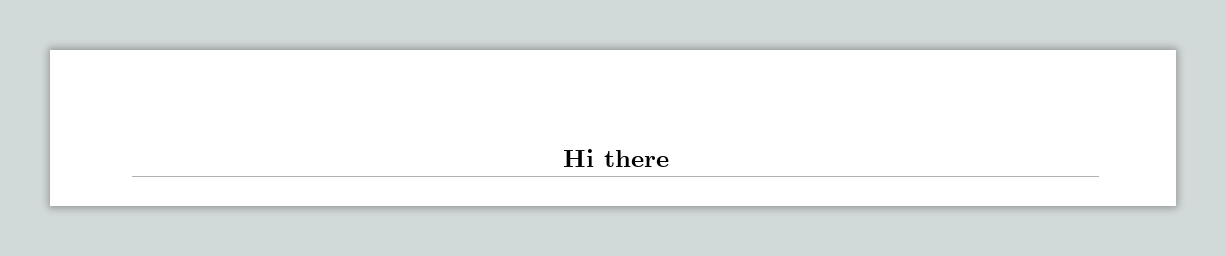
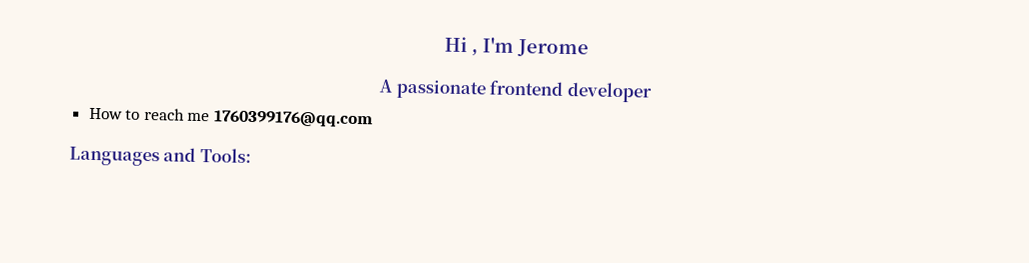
[603,150,669,167] there -> [470,37,589,58] [379,79,652,103] [88,107,374,128] [69,146,252,167] , I'm Jerome // A passionate frontend developer // How to reach me 1760399176@qq.com // Languages and Tools:

